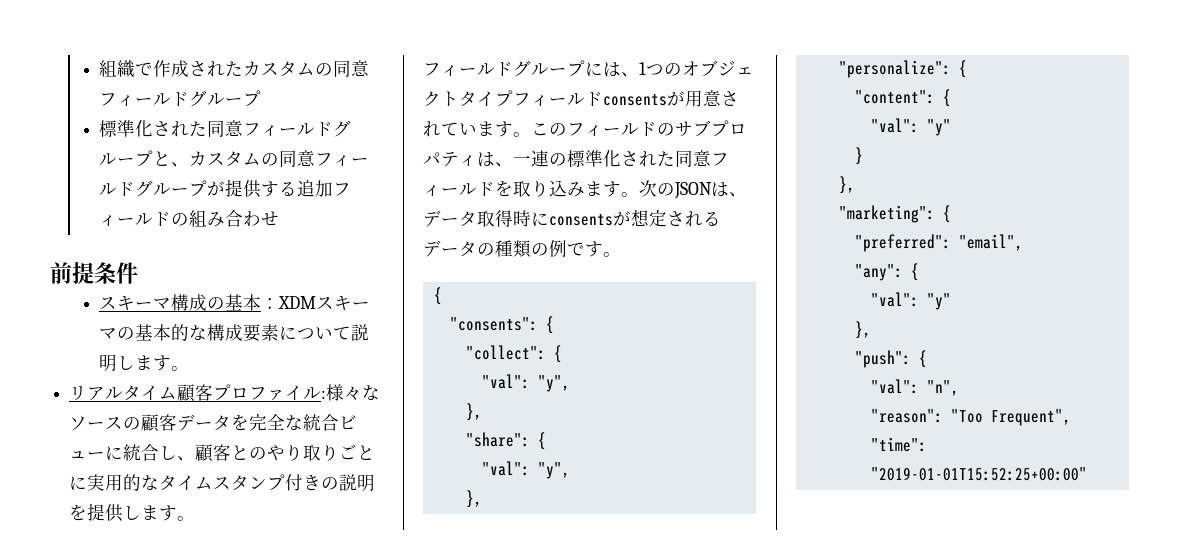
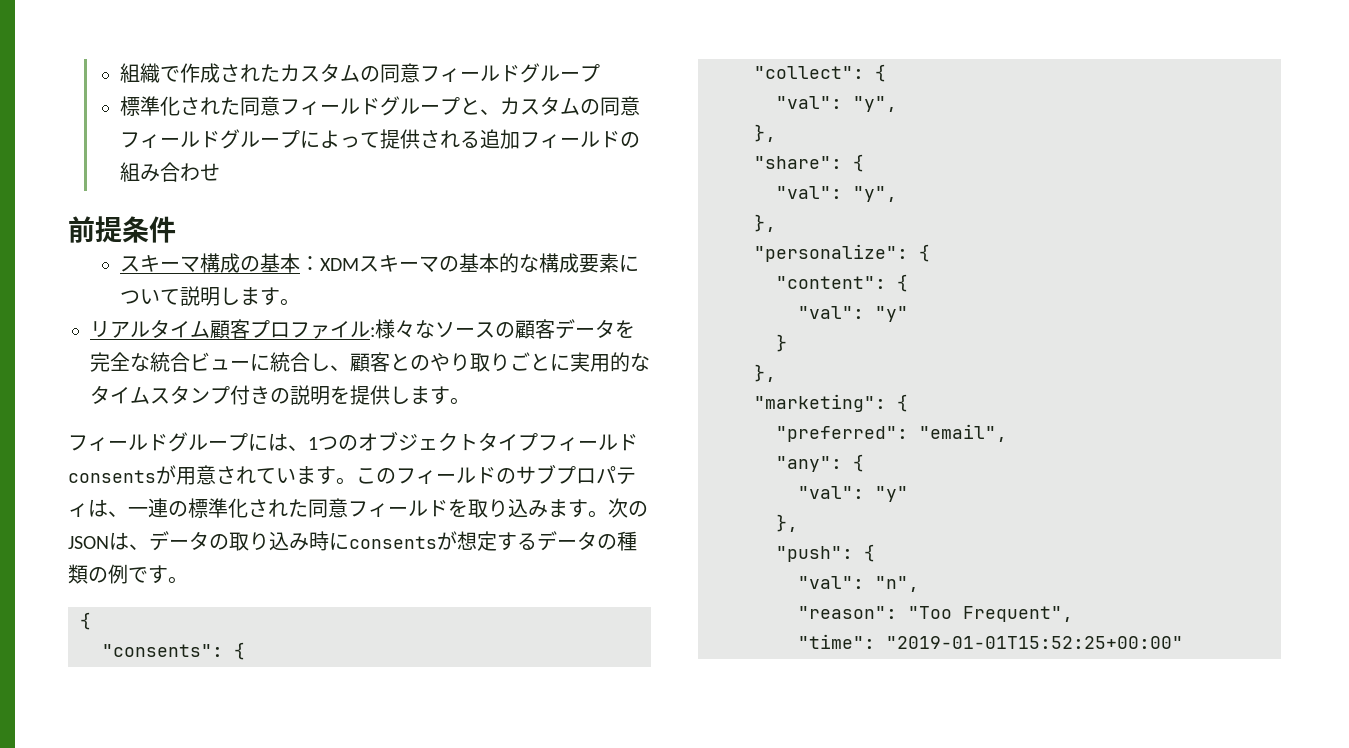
[207,179,280,198] が提供す -> [299,129,460,149] によって提供され
[477,210,513,227] 取得 -> [209,531,309,551] の取り込み
[667,211,703,227] され -> [497,532,517,551] す

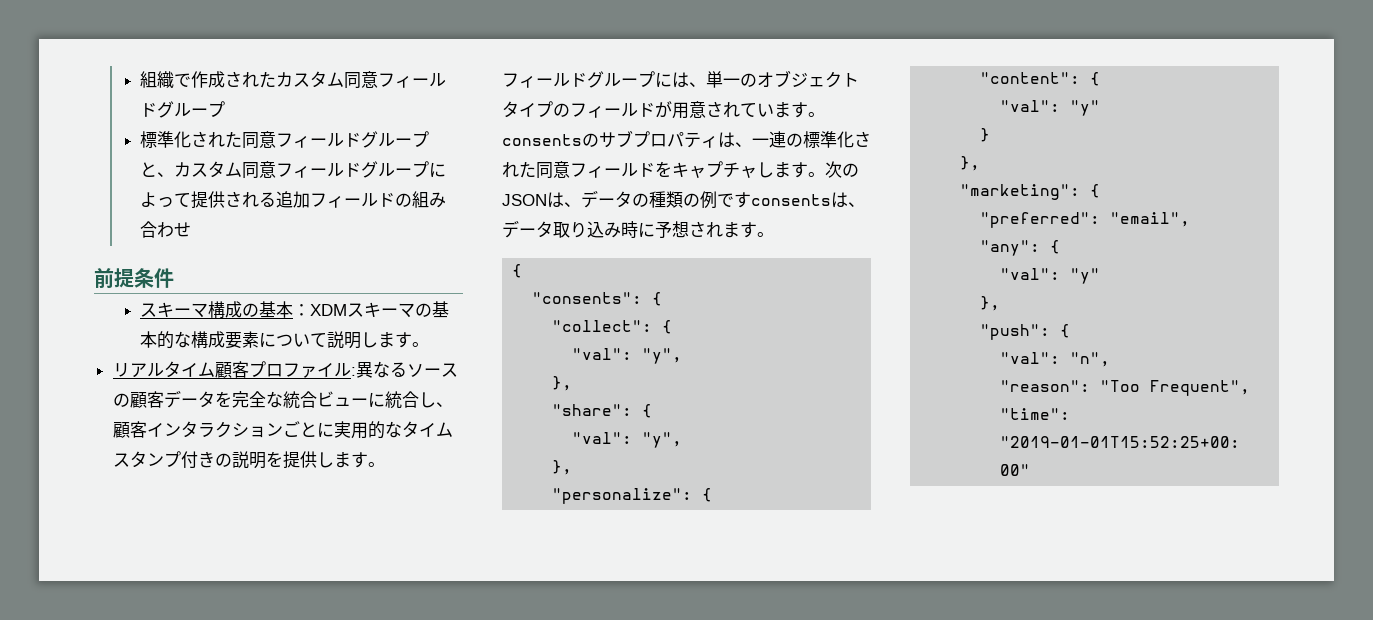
[359,66,380,82] の -> (345, 79) none
[579,99,600,115] の -> (243, 169) none
[375,319,435,339] 様々な -> [355,361,407,378] 異なる
[390,353,510,372] とのやり取り -> [146,421,283,438] インタラクション
[308,436,338,450] 1つ -> [706,71,740,88] 単一
[538,434,638,451] [68,470,156,483] フィールドconsents -> [553,103,655,118] のフィールド
[356,467,496,484] このフィールド -> [502,134,582,146] consents
[468,498,548,518] 取り込み -> [672,161,774,178] キャプチャし
[229,531,637,551] [68,564,148,584] 取り込み時にconsentsが想定するデータの種類の例で -> [649,191,865,209] [502,220,740,238] 種類の例ですconsentsは、データ取り込み時に予想されま

